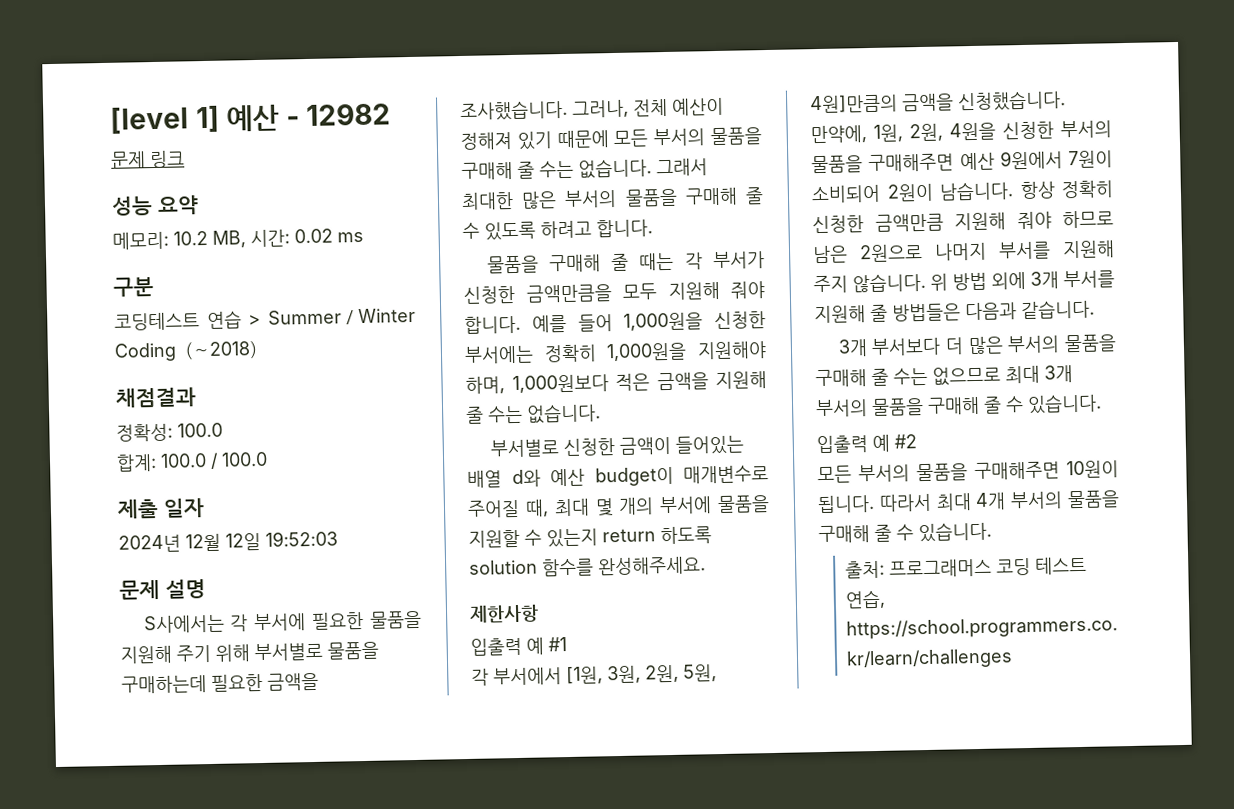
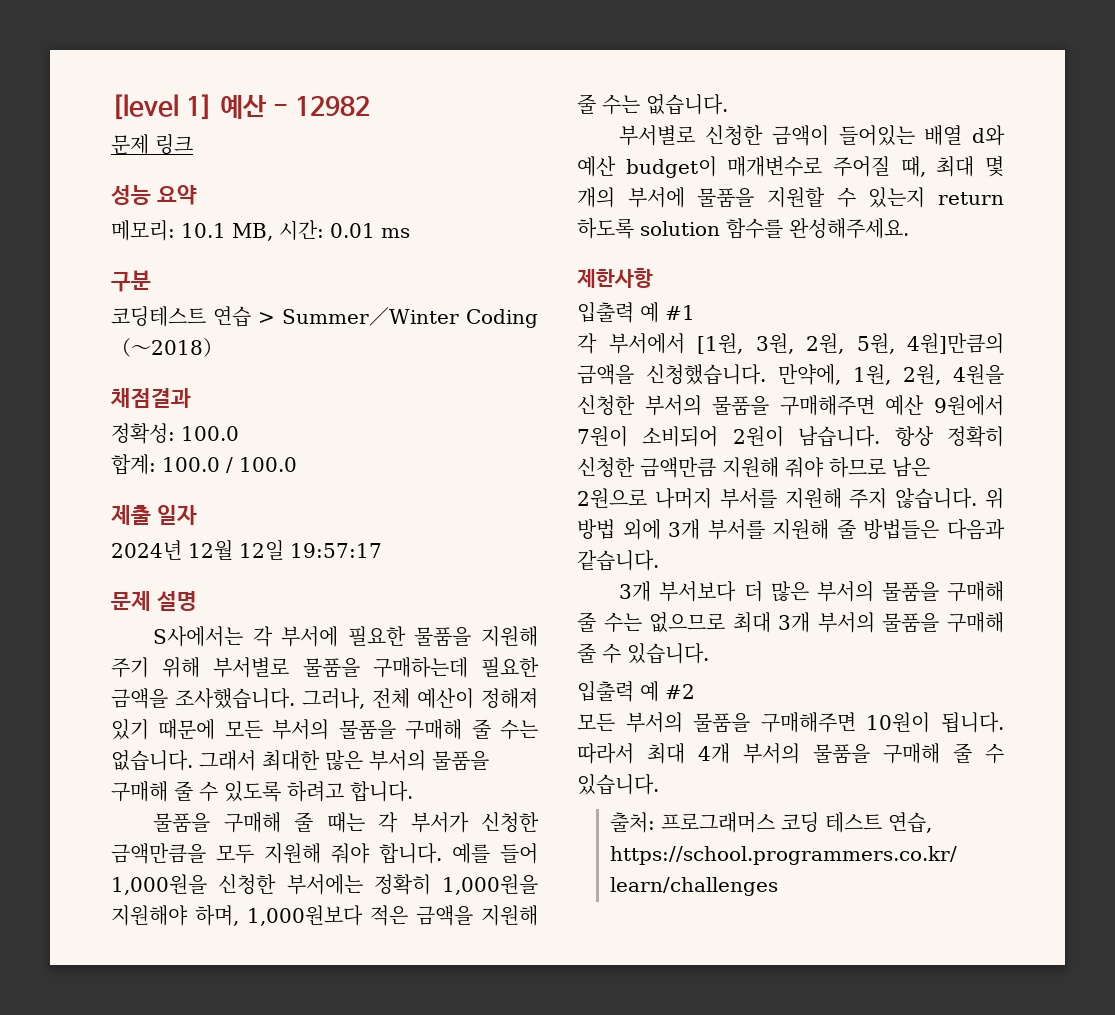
[173,230,208,246] 10.2 -> [181,223,226,238] 10.1
[294,228,333,244] 0.02 -> [330,223,375,238] 0.01
[265,530,338,547] 19:52:03 -> [290,543,382,558] 19:57:17

